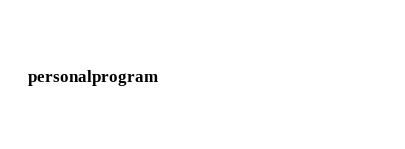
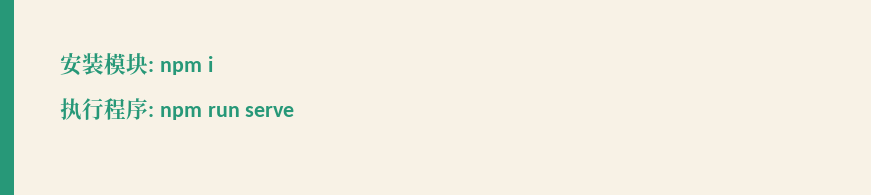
[28,70,158,86] personalprogram -> [60,53,213,76] [60,98,295,120] 安装模块: npm i // 执行程序: npm run serve

